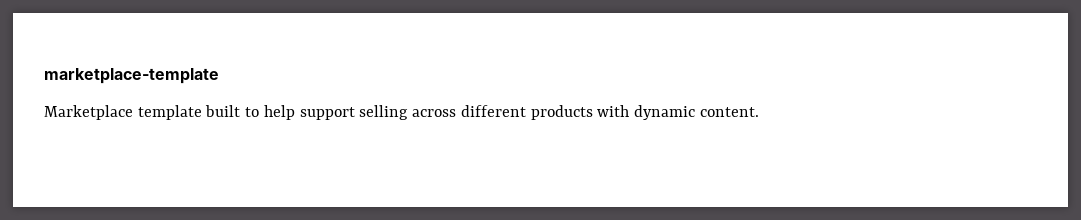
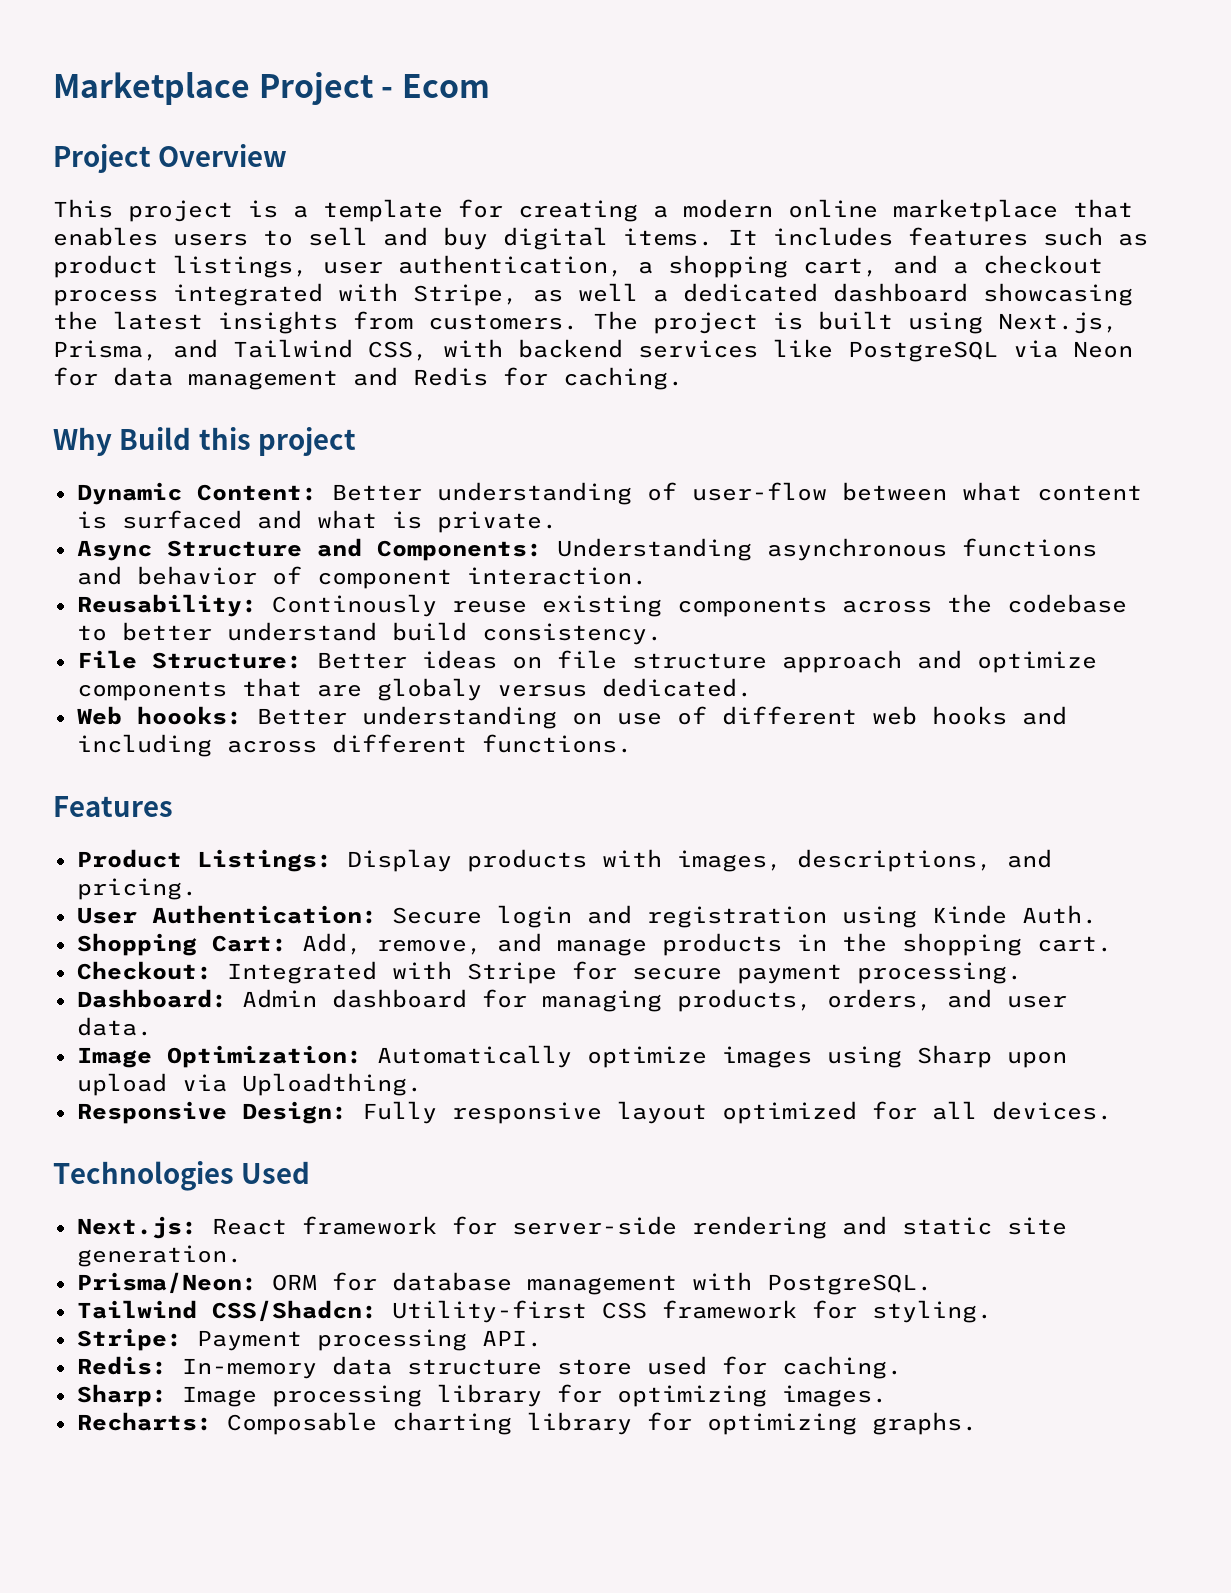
[44,68,219,84] [44,105,759,120] marketplace-template // Marketplace template built to help support selling across different products with dynamic content. -> [53,72,490,105] [53,144,288,173] [53,199,1133,222] [53,227,1148,250] [53,255,1103,278] [53,283,1133,306] [53,311,1118,334] [53,339,1133,362] [53,367,683,390] [53,427,357,456] [76,482,1142,505] [76,510,557,533] [76,538,1097,561] [76,566,647,589] [76,594,1127,617] [76,622,662,645] [76,650,1097,673] [76,678,752,701] [76,706,1067,729] [76,734,632,757] [53,796,173,817] [76,849,1052,872] [76,878,197,900] [76,905,1097,928] [76,933,1112,956] [76,961,1022,984] [76,989,1067,1012] [76,1017,152,1036] [76,1045,1067,1068] [76,1073,422,1096] [76,1101,1112,1124] [53,1161,311,1191] [76,1216,1067,1239] [76,1245,242,1267] [76,1272,932,1295] [76,1300,992,1323] [76,1328,542,1351] [76,1356,902,1379] [76,1384,887,1407] [76,1412,977,1435] Marketplace Project - Ecom // Project Overview // This project is a template for creating a modern online marketplace that enables users to sell and buy digital items. It includes features such as product listings, user authentication, a shopping cart, and a checkout process integrated with Stripe, as well a dedicated dashboard showcasing the latest insights from customers. The project is built using Next.js, Prisma, and Tailwind CSS, with backend services like PostgreSQL via Neon for data management and Redis for caching. // Why Build this project // Dynamic Content: Better understanding of user-flow between what content is surfaced and what is private. // Async Structure and Components: Understanding asynchronous functions and behavior of component interaction. // Reusability: Continously reuse existing components across the codebase to better understand build consistency. // File Structure: Better ideas on file structure approach and optimize components that are globaly versus dedicated. // Web hoooks: Better understanding on use of different web hooks and including across different functions. // Features // Product Listings: Display products with images, descriptions, and pricing. // User Authentication: Secure login and registration using Kinde Auth. // Shopping Cart: Add, remove, and manage products in the shopping cart. // Checkout: Integrated with Stripe for secure payment processing. // Dashboard: Admin dashboard for managing products, orders, and user data. // Image Optimization: Automatically optimize images using Sharp upon upload via Uploadthing. // Responsive Design: Fully responsive layout optimized for all devices. // Technologies Used // Next.js: React framework for server-side rendering and static site generation. // Prisma/Neon: ORM for database management with PostgreSQL. // Tailwind CSS/Shadcn: Utility-first CSS framework for styling. // Stripe: Payment processing API. // Redis: In-memory data structure store used for caching. // Sharp: Image processing library for optimizing images. // Recharts: Composable charting library for optimizing graphs.

